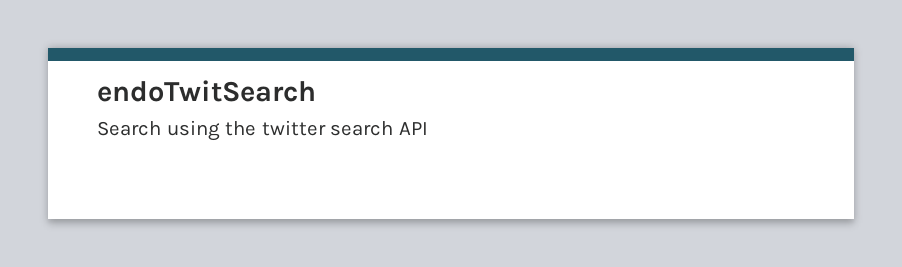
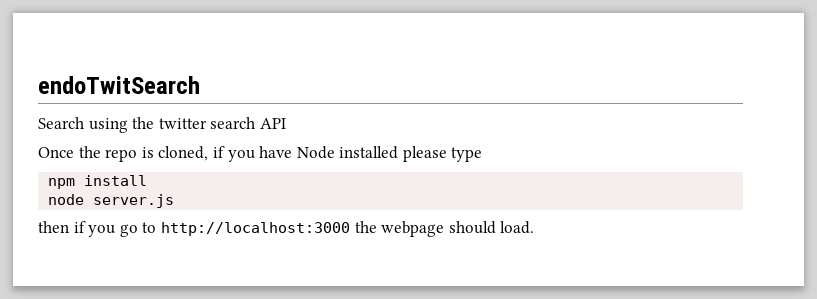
(428, 128) none -> [38,146,483,162] [48,175,148,189] [48,194,175,208] [38,221,535,237] // Once the repo is cloned, if you have Node installed please type // npm install // node server.js // then if you go to http://localhost:3000 the webpage should load.

